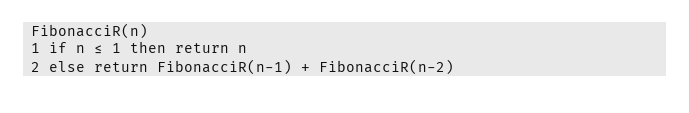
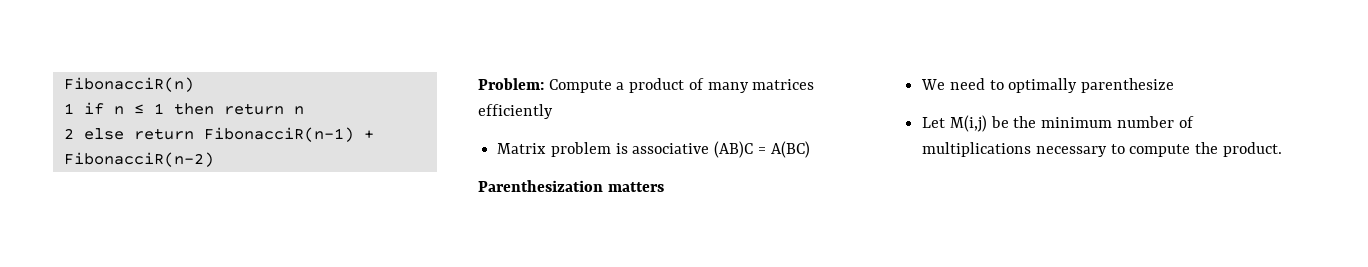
(455, 67) none -> [478,78,815,93] [478,104,553,119] [497,141,810,158] [478,180,664,192] [921,78,1175,93] [922,115,1194,132] [922,142,1282,157] // Problem: Compute a product of many matrices efficiently // Matrix problem is associative (AB)C = A(BC) // Parenthesization matters // We need to optimally parenthesize // Let M(i,j) be the minimum number of multiplications necessary to compute the product.

